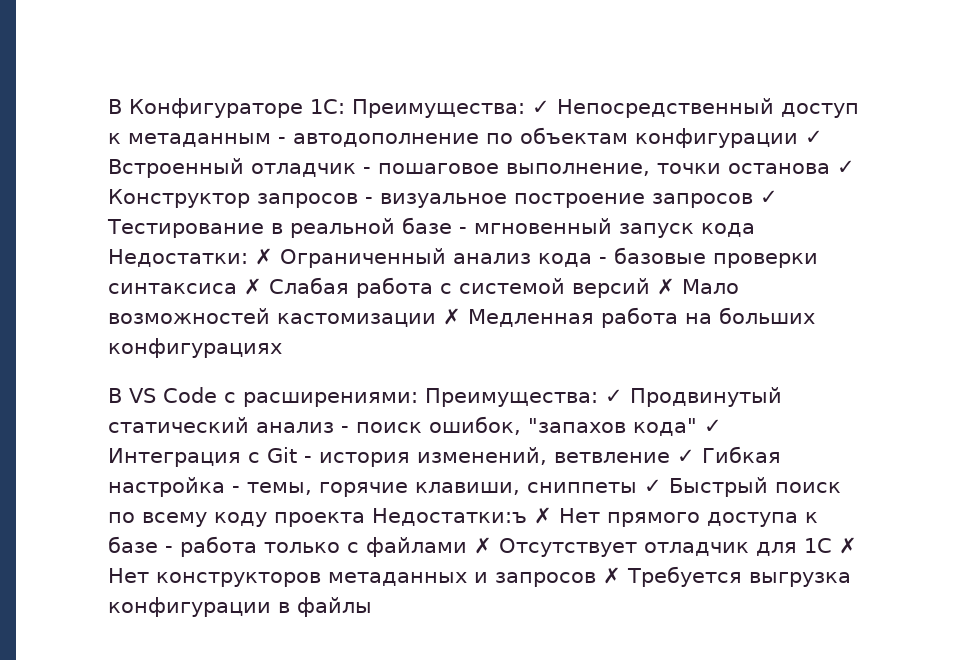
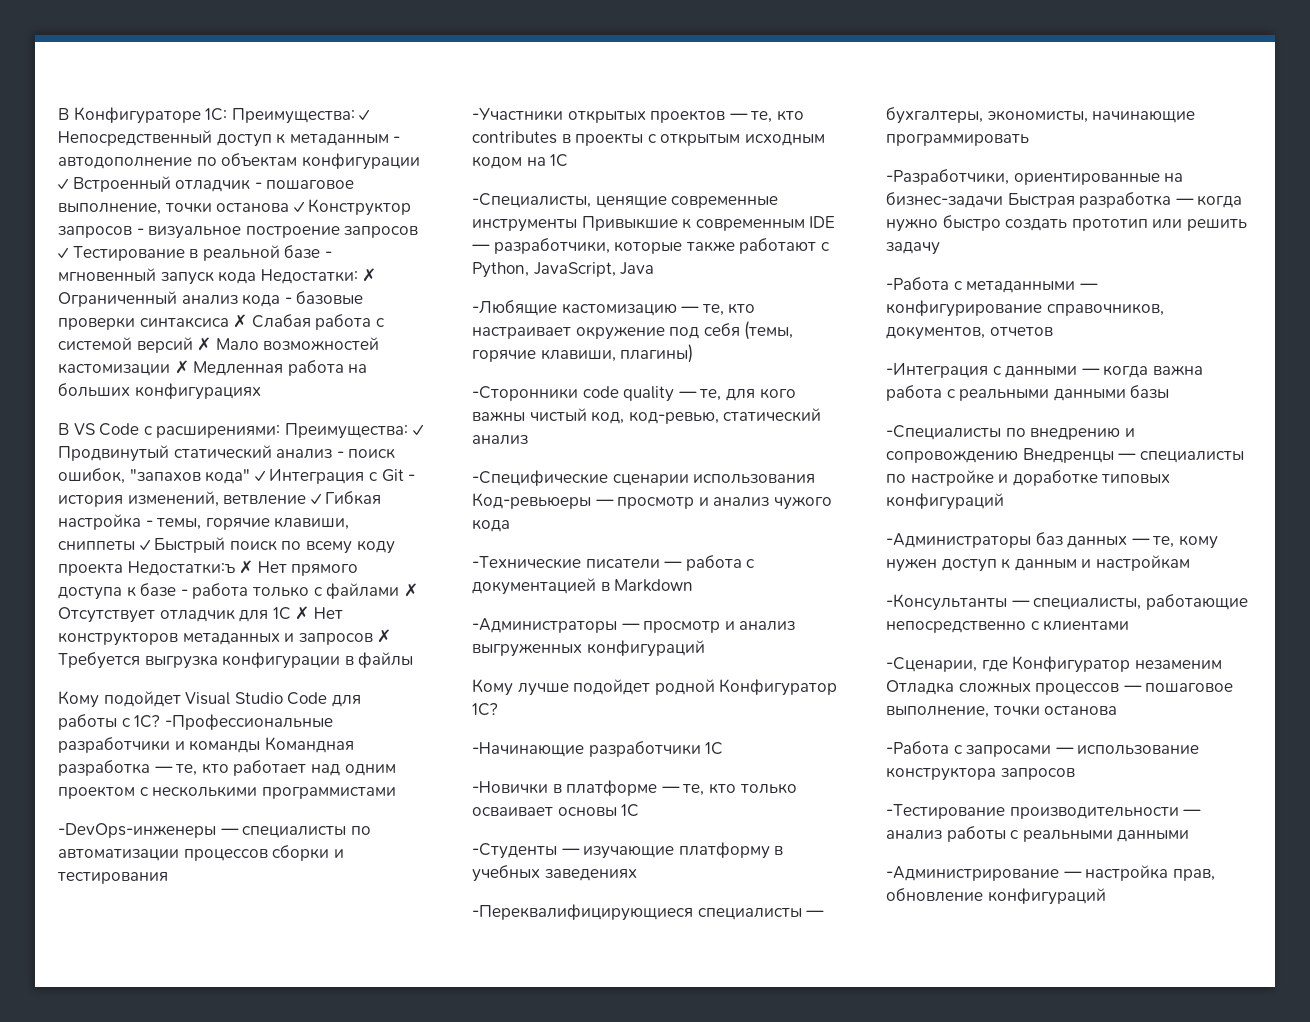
(372, 607) none -> [58,691,361,708] [58,714,333,730] [58,737,354,753] [58,760,396,776] [58,786,396,799] [58,823,371,838] [58,845,344,861] [57,872,168,884] [472,107,804,123] [472,131,825,146] [472,154,569,169] [472,193,779,208] [472,216,836,232] [472,238,830,254] [472,262,655,278] [472,300,756,316] [472,321,794,340] [472,344,694,363] [472,386,796,402] [472,408,822,424] [472,435,528,445] [472,470,816,486] [472,493,832,510] [472,519,510,532] [472,555,756,571] [472,578,694,595] [472,618,796,633] [472,640,705,657] [472,679,838,696] [472,703,498,716] [472,741,724,757] [472,780,797,796] [472,804,640,817] [472,842,784,859] [472,865,637,882] [472,904,825,921] [886,107,1196,124] [886,134,1029,146] [886,169,1184,185] [886,192,1243,208] [886,215,1247,232] [886,242,940,255] [886,277,1098,293] [886,300,1164,317] [886,326,1053,340] [886,362,1203,378] [886,385,1170,401] [886,425,1135,440] [886,448,1244,463] [886,470,1171,486] [886,493,1004,510] [886,532,1218,549] [886,555,1190,572] [886,594,1248,611] [886,620,1130,633] [886,656,1222,673] [886,680,1234,695] [886,705,1118,718] [886,741,1200,757] [886,767,1075,781] [886,804,1202,819] [886,826,1190,842] [886,865,1215,881] [886,888,1106,905] // Кому подойдет Visual Studio Code для работы с 1С? -Профессиональные разработчики и команды Командная разработка — те, кто работает над одним проектом с несколькими программистами // -DevOps-инженеры — специалисты по автоматизации процессов сборки и тестирования // -Участники открытых проектов — те, кто contributes в проекты с открытым исходным кодом на 1С // -Специалисты, ценящие современные инструменты Привыкшие к современным IDE — разработчики, которые также работают с Python, JavaScript, Java // -Любящие кастомизацию — те, кто настраивает окружение под себя (темы, горячие клавиши, плагины) // -Сторонники code quality — те, для кого важны чистый код, код-ревью, статический анализ // -Специфические сценарии использования Код-ревьюеры — просмотр и анализ чужого кода // -Технические писатели — работа с документацией в Markdown // -Администраторы — просмотр и анализ выгруженных конфигураций // Кому лучше подойдет родной Конфигуратор 1С? // -Начинающие разработчики 1С // -Новички в платформе — те, кто только осваивает основы 1С // -Студенты — изучающие платформу в учебных заведениях // -Переквалифицирующиеся специалисты — бухгалтеры, экономисты, начинающие программировать // -Разработчики, ориентированные на бизнес-задачи Быстрая разработка — когда нужно быстро создать прототип или решить задачу // -Работа с метаданными — конфигурирование справочников, документов, отчетов // -Интеграция с данными — когда важна работа с реальными данными базы // -Специалисты по внедрению и сопровождению Внедренцы — специалисты по настройке и доработке типовых конфигураций // -Администраторы баз данных — те, кому нужен доступ к данным и настройкам // -Консультанты — специалисты, работающие непосредственно с клиентами // -Сценарии, где Конфигуратор незаменим Отладка сложных процессов — пошаговое выполнение, точки останова // -Работа с запросами — использование конструктора запросов // -Тестирование производительности — анализ работы с реальными данными // -Администрирование — настройка прав, обновление конфигураций

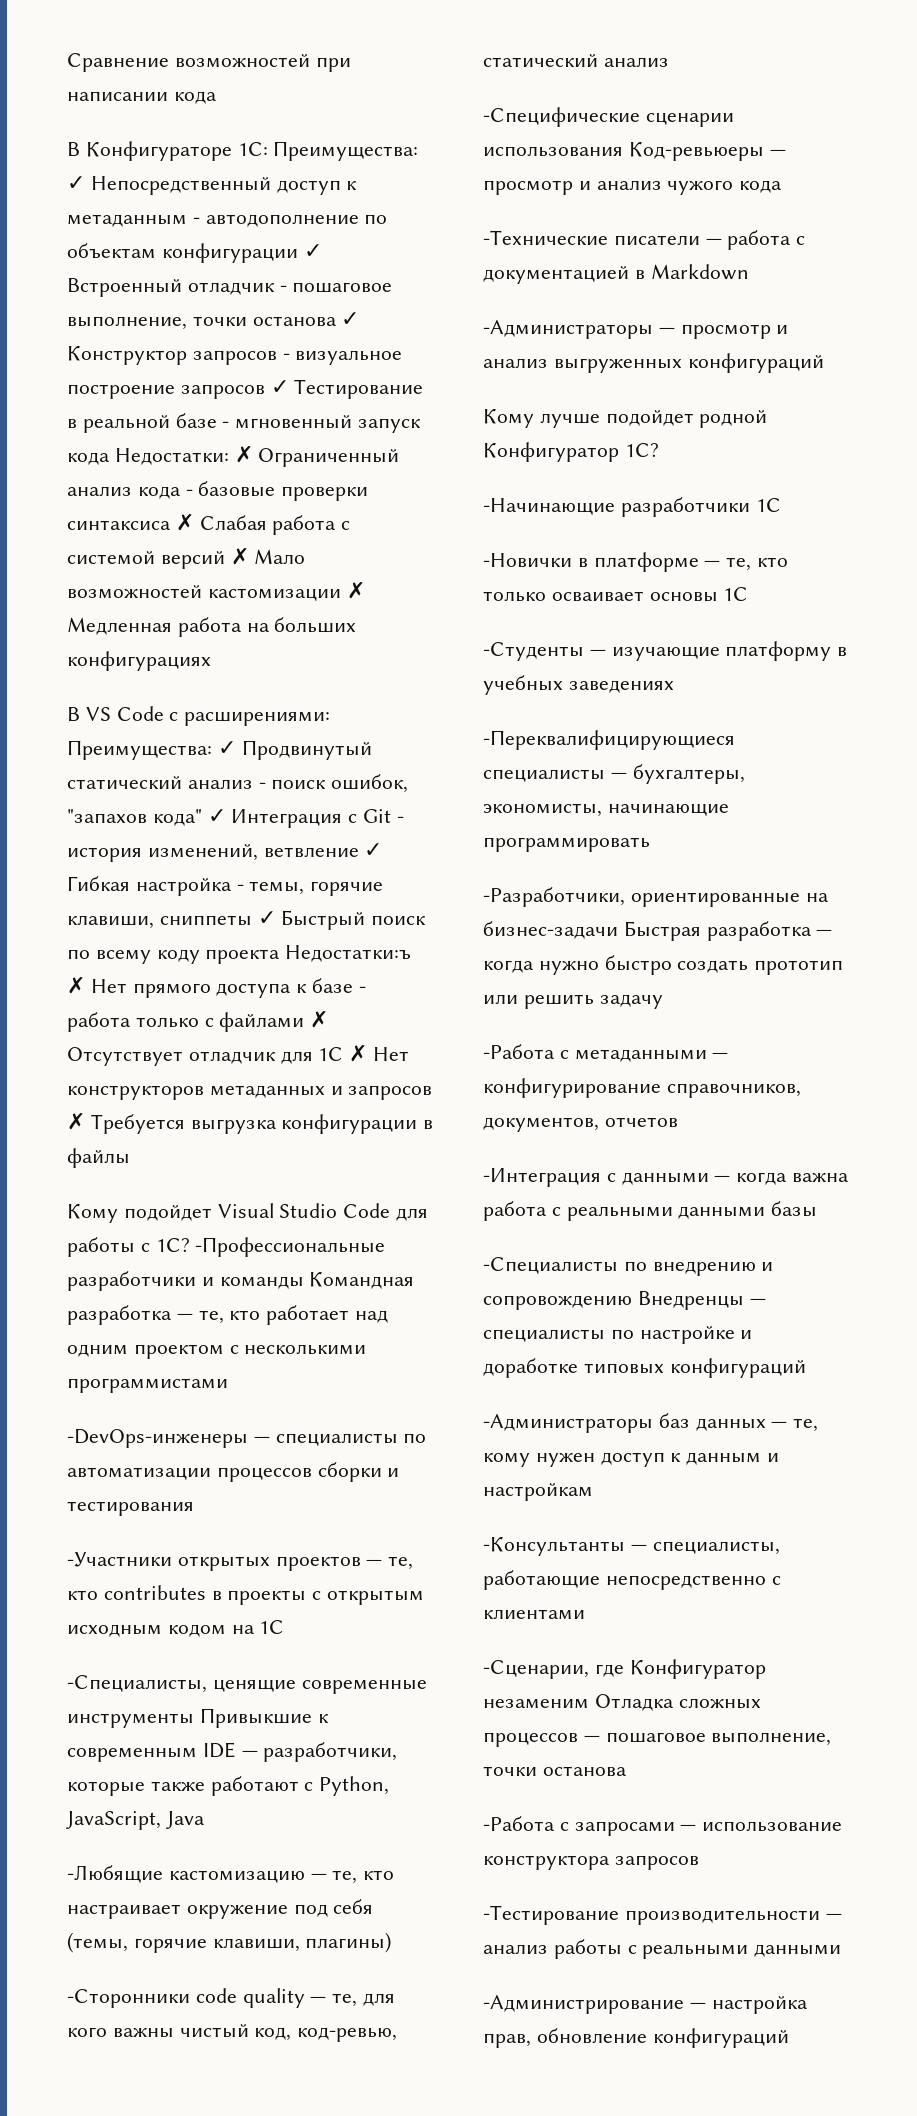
(58, 114) none -> [67,53,351,72] [67,91,217,104] Сравнение возможностей при написании кода //

